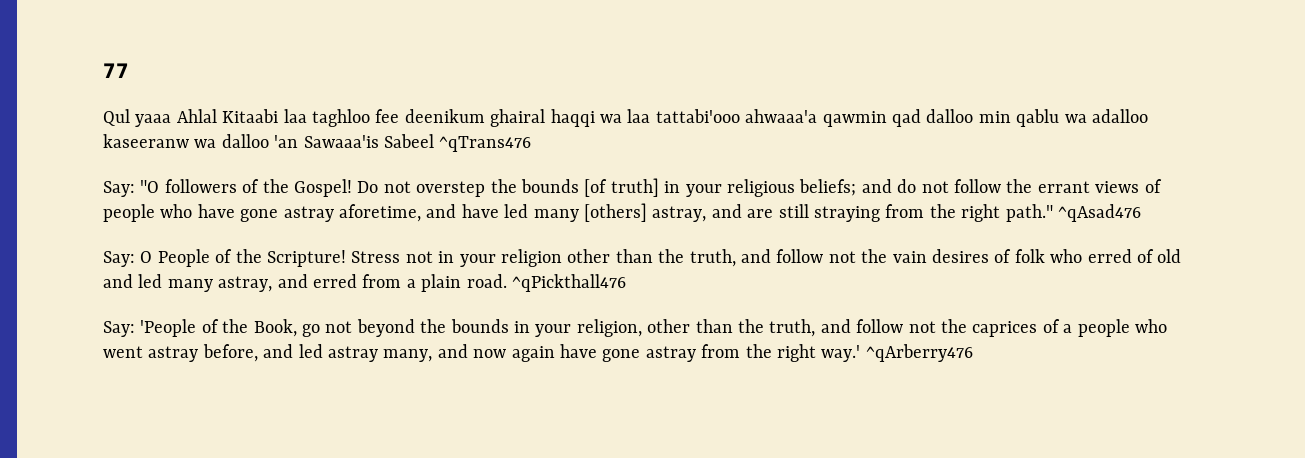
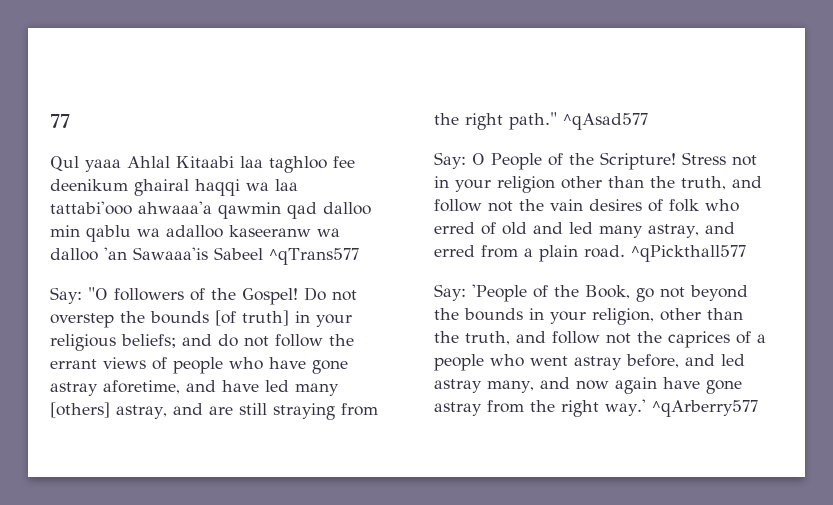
[439,136,532,152] ^qTrans476 -> [269,248,359,265] ^qTrans577
[1057,204,1141,222] ^qAsad476 -> [563,113,648,130] ^qAsad577
[511,274,626,292] ^qPickthall476 -> [631,245,746,262] ^qPickthall577
[865,344,973,362] ^qArberry476 -> [651,400,758,417] ^qArberry577

